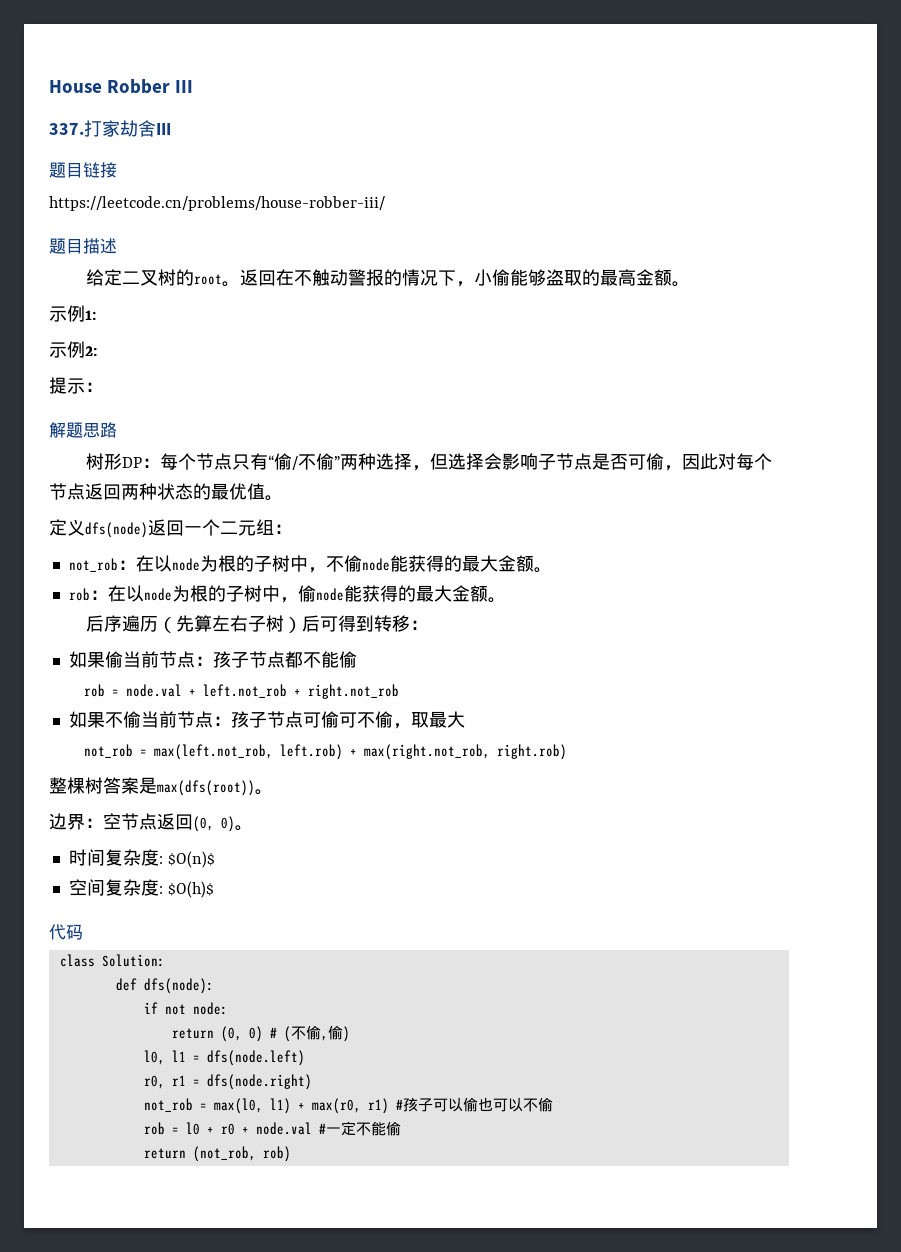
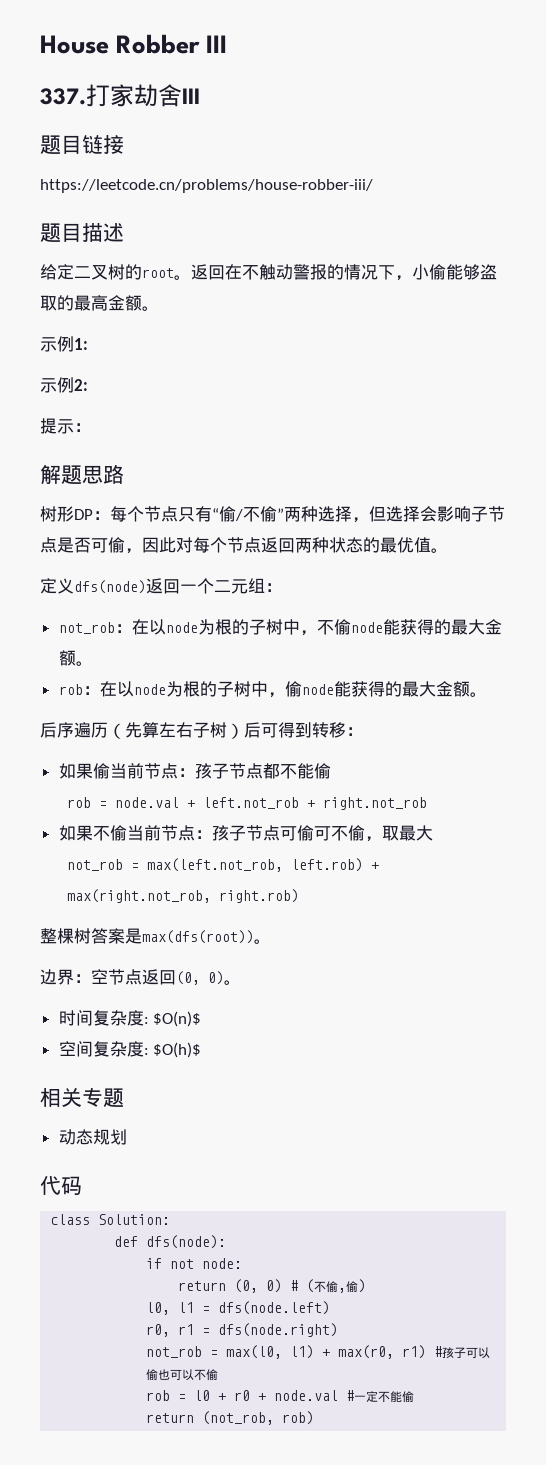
(214, 889) none -> [40,1087,124,1108] [58,1129,127,1145] // 相关专题 // 动态规划

